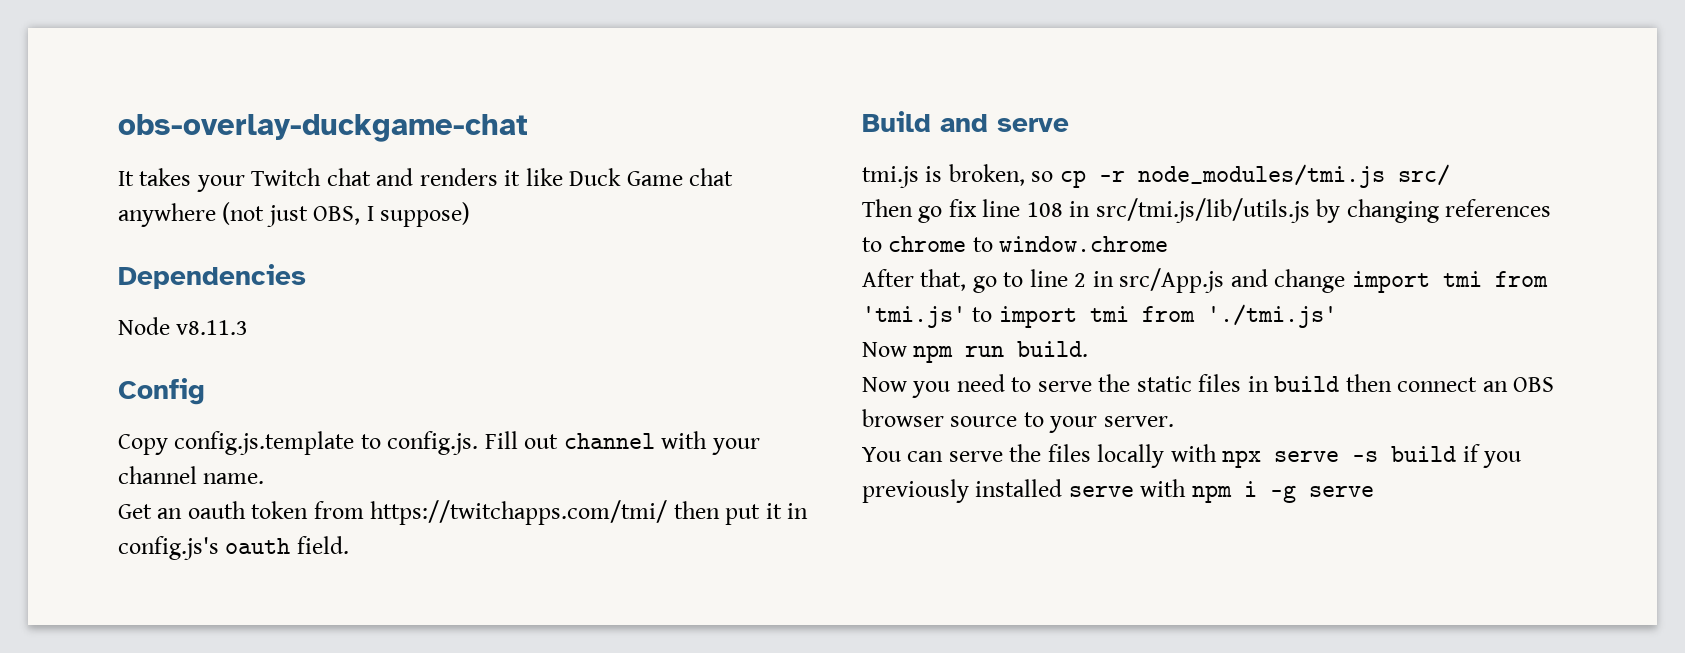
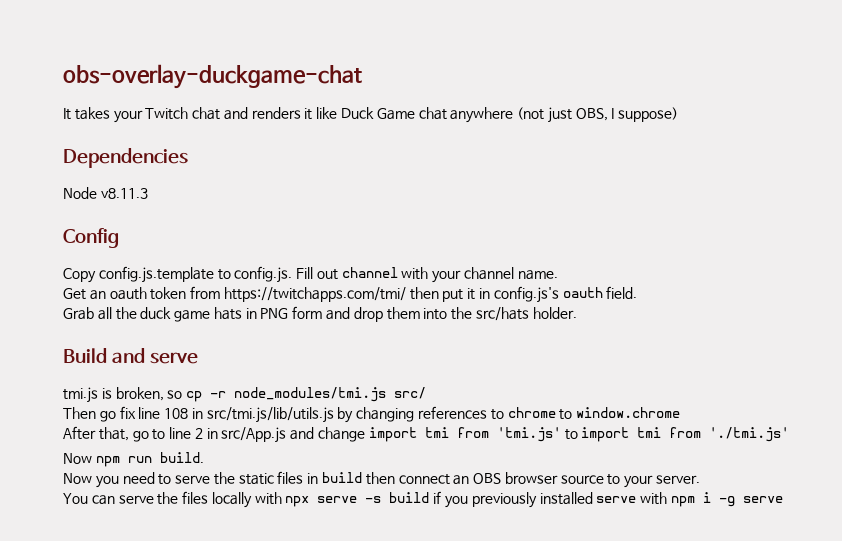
(349, 545) none -> [63,306,577,322] // Grab all the duck game hats in PNG form and drop them into the src/hats holder.

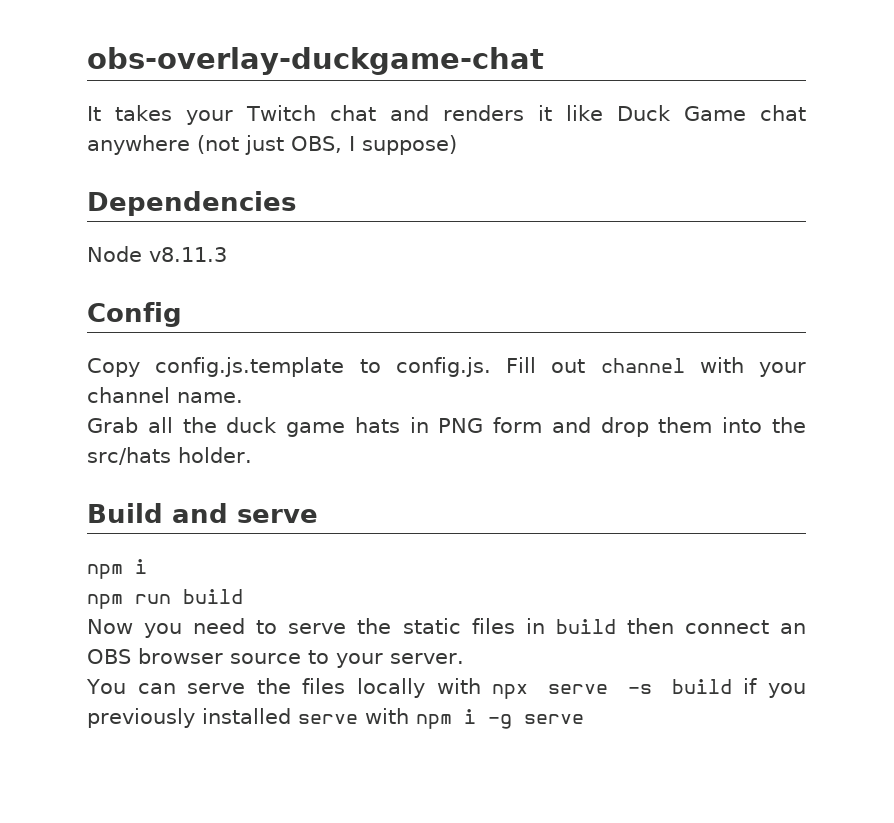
[63,286,638,303] // Get an oauth token from https://twitchapps.com/tmi/ then put it in config.js's oauth field. -> (243, 397) none
[63,387,427,403] [63,406,681,423] [63,426,790,443] [63,453,92,464] tmi.js is broken, so cp -r node_modules/tmi.js src/ // Then go fix line 108 in src/tmi.js/lib/utils.js by changing references to chrome to window.chrome // After that, go to line 2 in src/App.js and change import tmi from 'tmi.js' to import tmi from './tmi.js' // Now -> [87,559,147,579] npm i //
[159,452,204,463] build. -> [183,589,243,604] build

